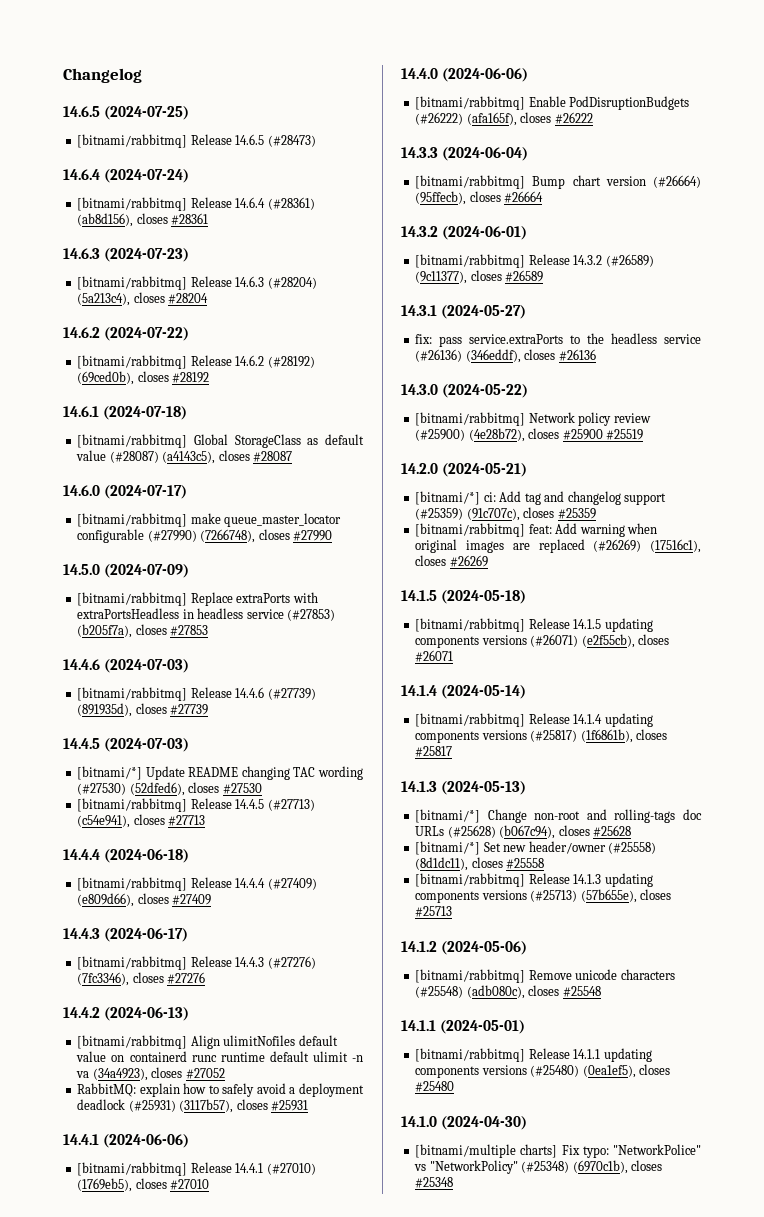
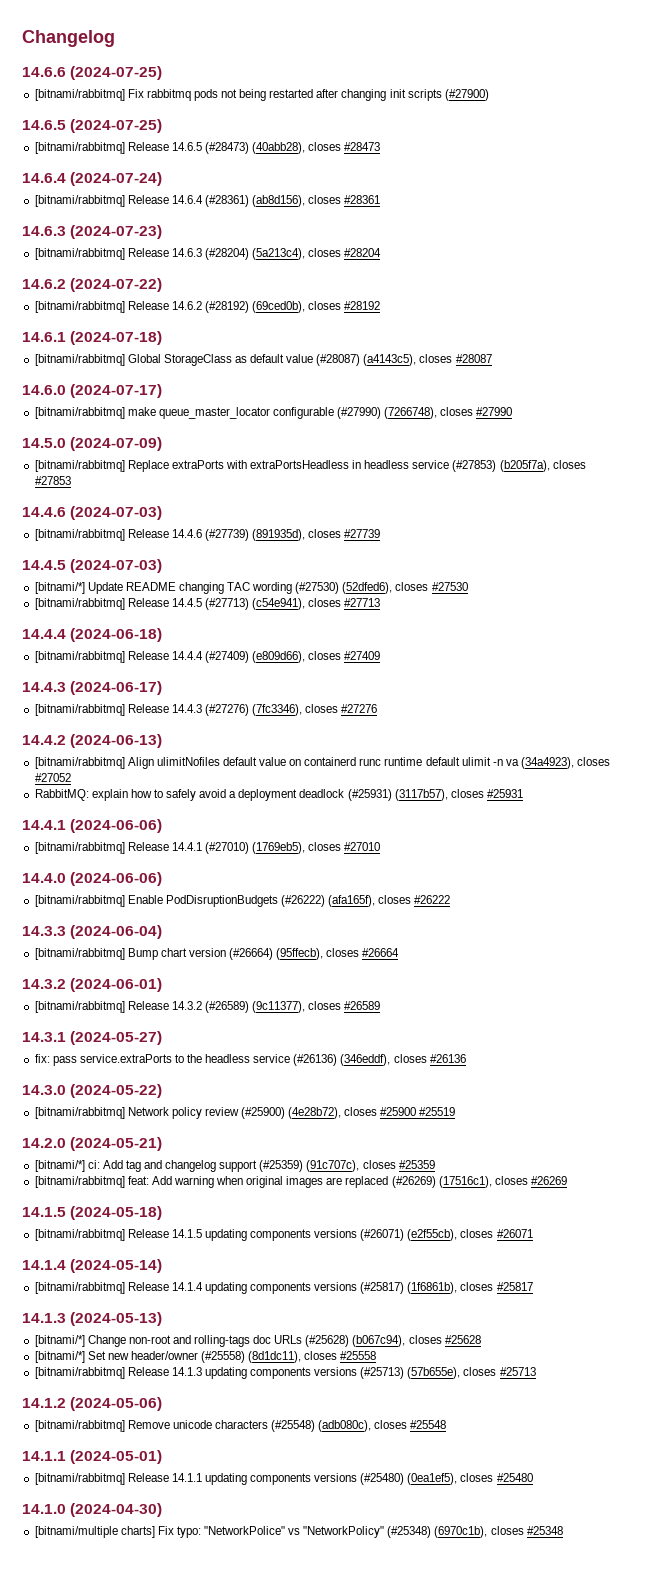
(142, 75) none -> [22,66,163,80] [34,89,489,101] // 14.6.6 (2024-07-25) // [bitnami/rabbitmq] Fix rabbitmq pods not being restarted after changing init scripts (#27900)
(316, 141) none -> [252,142,381,154] (40abb28), closes #28473

